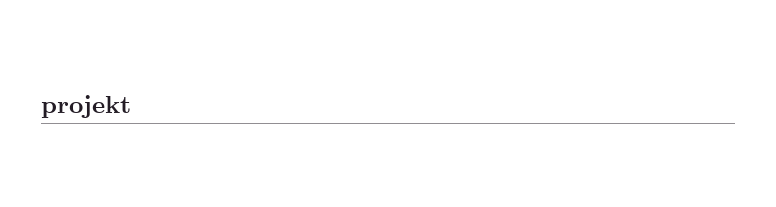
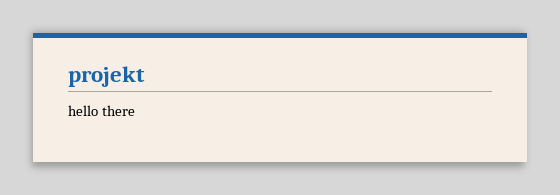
(131, 106) none -> [68,105,135,116] // hello there

